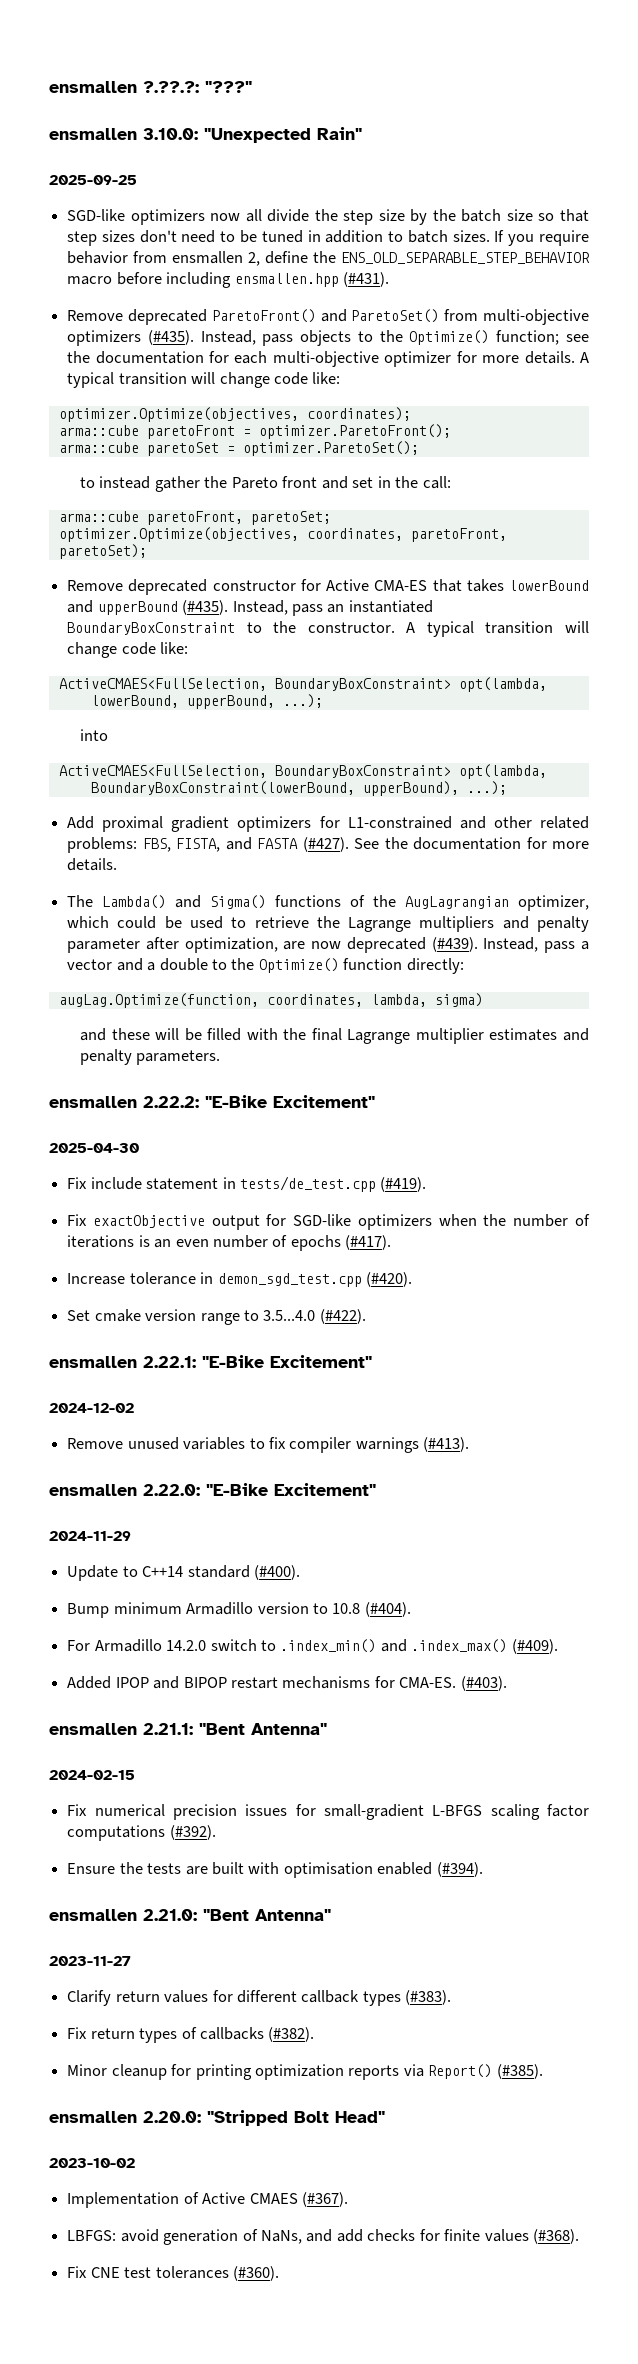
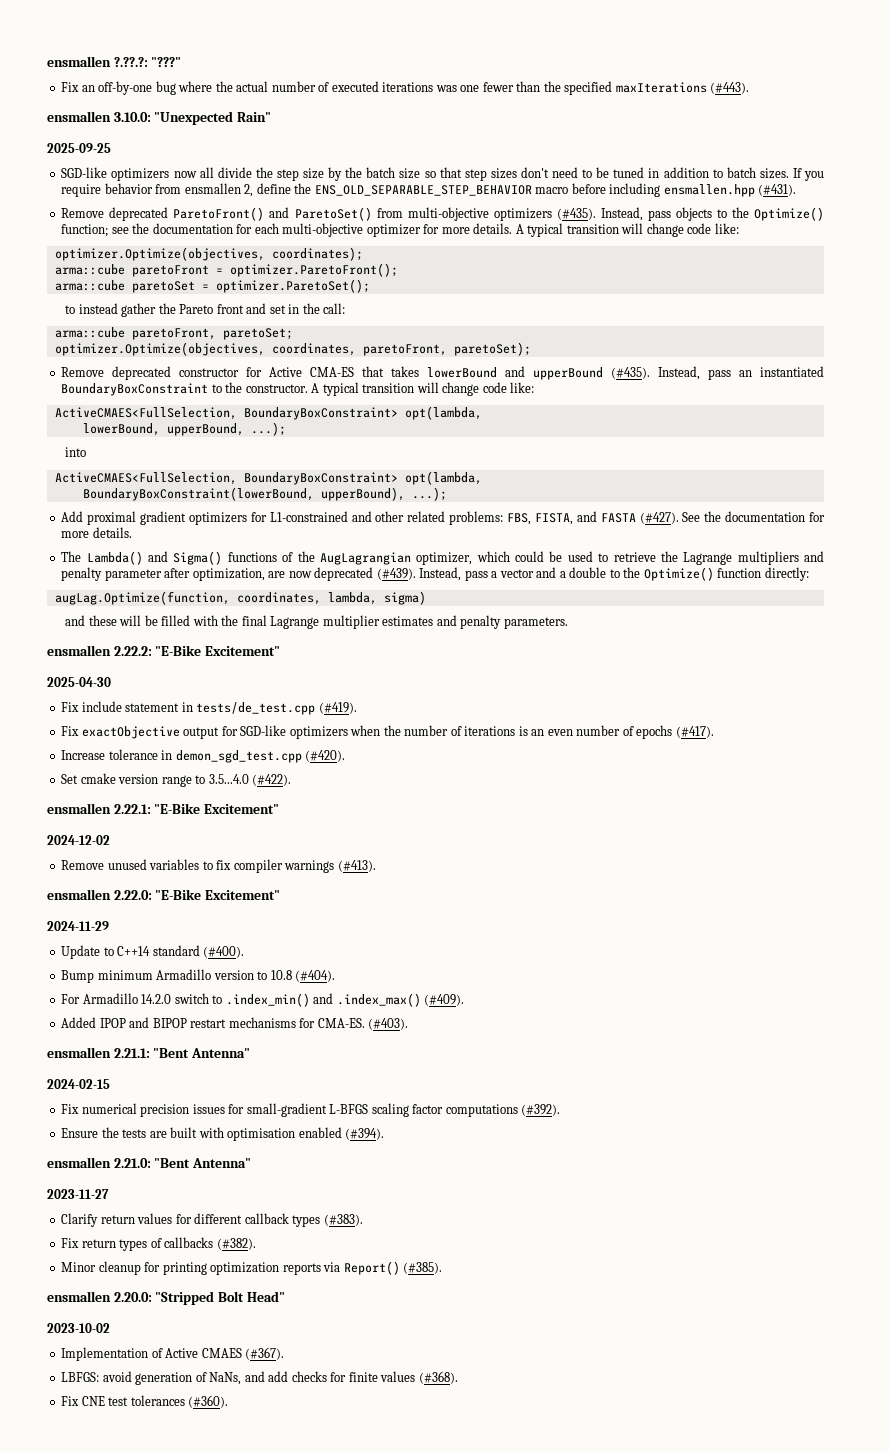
(252, 87) none -> [61,81,750,95] // Fix an off-by-one bug where the actual number of executed iterations was one fewer than the specified maxIterations (#443).

